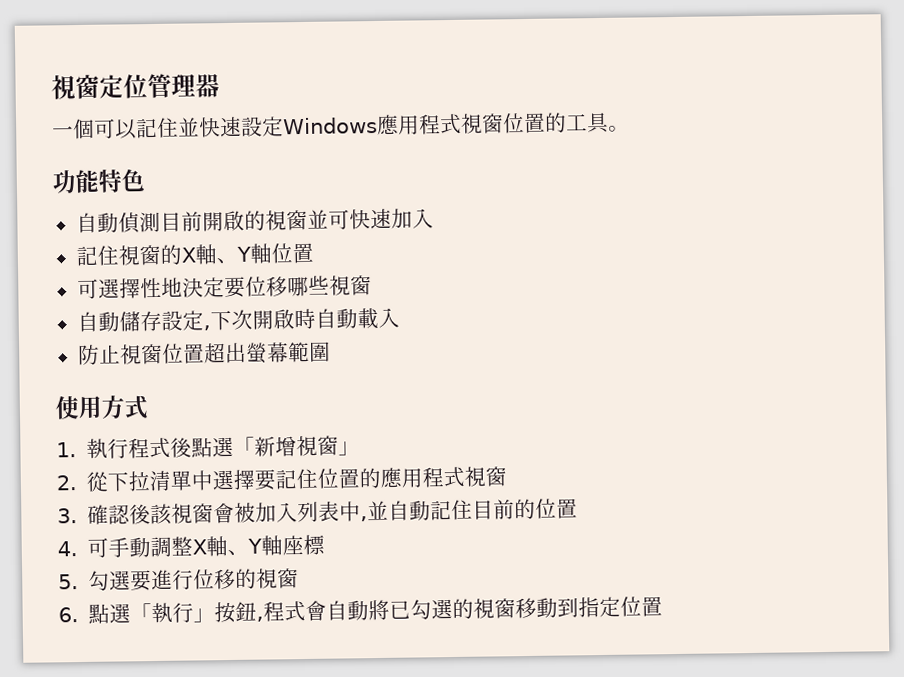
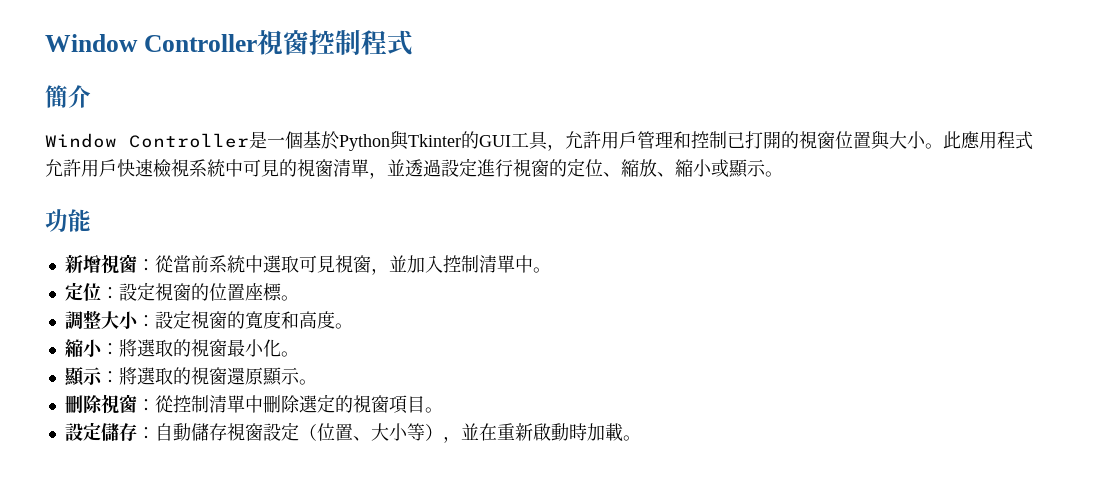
[51,73,220,100] [52,112,630,140] [52,169,145,194] [75,208,434,234] [75,242,314,267] [76,275,372,300] [76,307,400,333] [77,341,331,366] [55,395,149,420] [56,435,361,459] [56,466,508,492] [57,498,579,526] [57,534,326,558] [58,568,300,592] [58,596,664,624] 視窗定位管理器 // 一個可以記住並快速設定Windows應用程式視窗位置的工具。 // 功能特色 // 自動偵測目前開啟的視窗並可快速加入 // 記住視窗的X軸、Y軸位置 // 可選擇性地決定要位移哪些視窗 // 自動儲存設定,下次開啟時自動載入 // 防止視窗位置超出螢幕範圍 // 使用方式 // 1.執行程式後點選「新增視窗」 // 2.從下拉清單中選擇要記住位置的應用程式視窗 // 3.確認後該視窗會被加入列表中,並自動記住目前的位置 // 4.可手動調整X軸、Y軸座標 // 5.勾選要進行位移的視窗 // 6.點選「執行」按鈕,程式會自動將已勾選的視窗移動到指定位置 -> [45,29,413,56] [45,85,91,108] [45,130,1033,151] [45,158,783,179] [45,209,91,232] [64,254,551,275] [64,282,299,301] [64,310,353,329] [64,339,299,357] [63,367,317,387] [64,394,443,414] [64,422,641,443] Window Controller視窗控制程式 // 簡介 // Window Controller是一個基於Python與Tkinter的GUI工具，允許用戶管理和控制已打開的視窗位置與大小。此應用程式允許用戶快速檢視系統中可見的視窗清單，並透過設定進行視窗的定位、縮放、縮小或顯示。 // 功能 // 新增視窗：從當前系統中選取可見視窗，並加入控制清單中。 // 定位：設定視窗的位置座標。 // 調整大小：設定視窗的寬度和高度。 // 縮小：將選取的視窗最小化。 // 顯示：將選取的視窗還原顯示。 // 刪除視窗：從控制清單中刪除選定的視窗項目。 // 設定儲存：自動儲存視窗設定（位置、大小等），並在重新啟動時加載。

